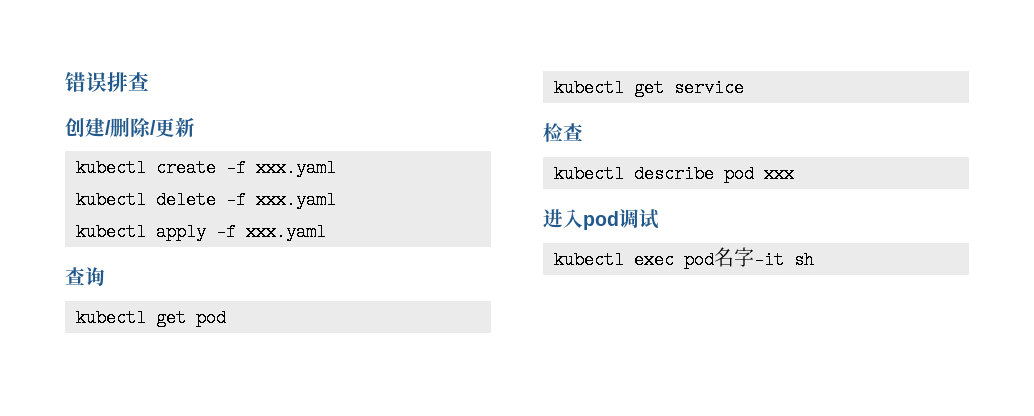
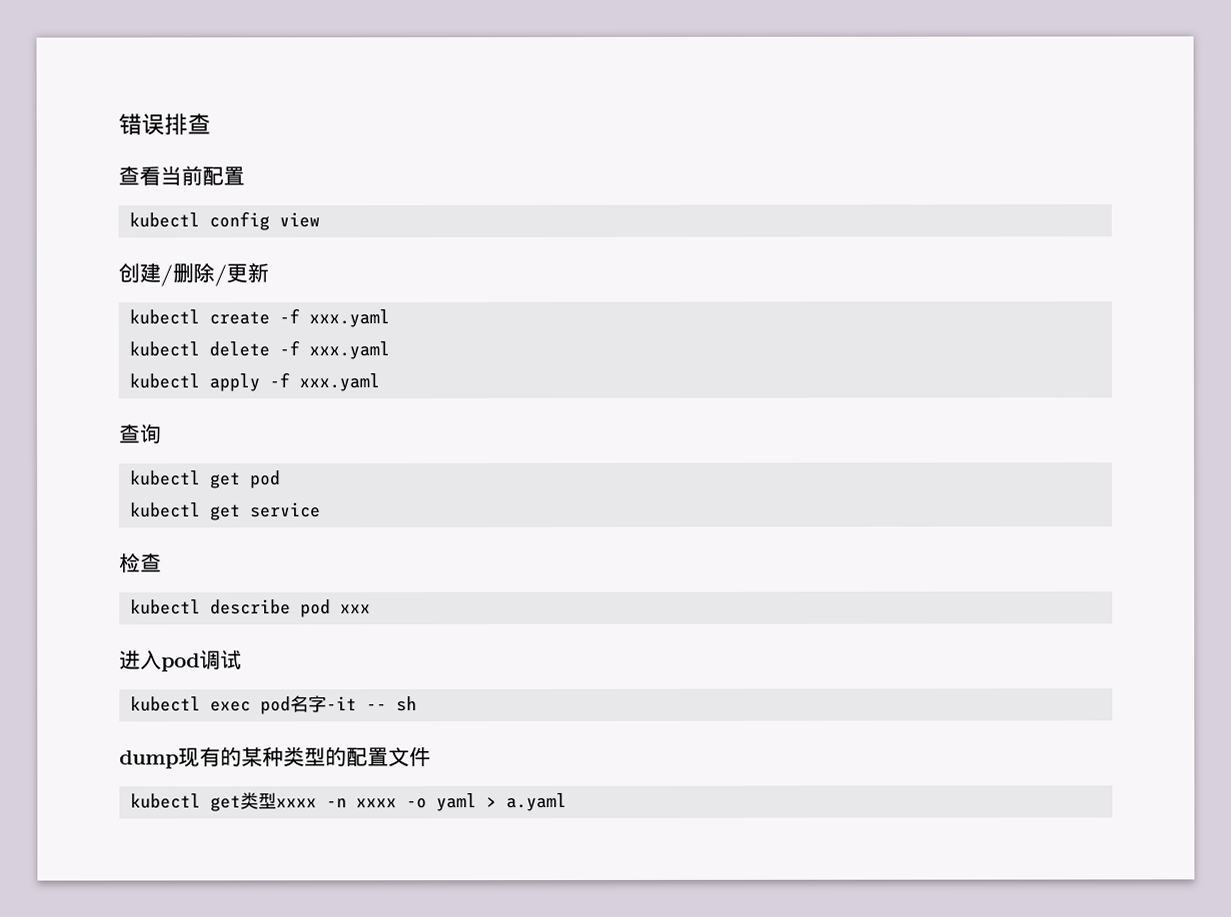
(149, 81) none -> [118,165,245,186] [128,211,320,231] // 查看当前配置 // kubectl config view
(784, 260) none -> [365,704,387,711] --
(814, 260) none -> [119,746,431,769] [129,792,567,812] // dump现有的某种类型的配置文件 // kubectl get类型xxxx -n xxxx -o yaml > a.yaml

